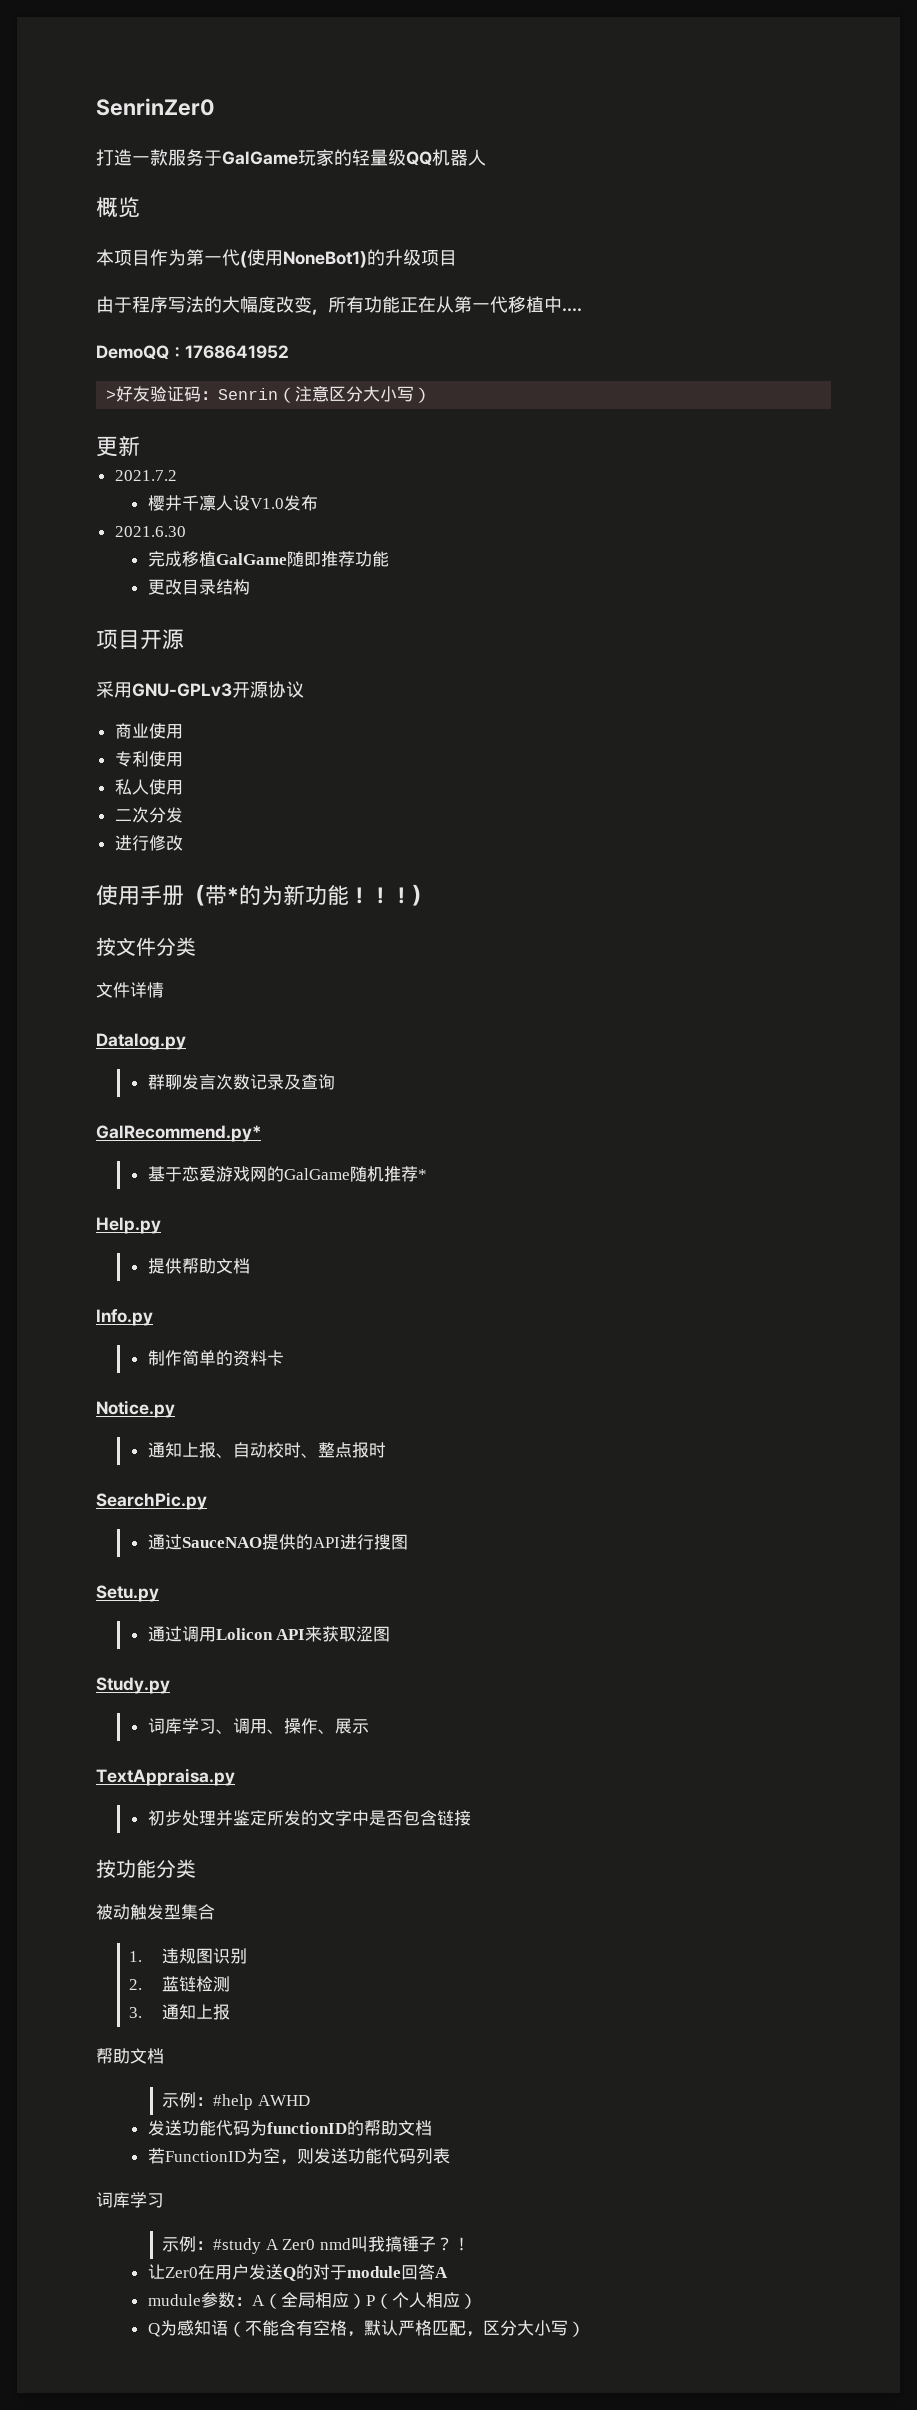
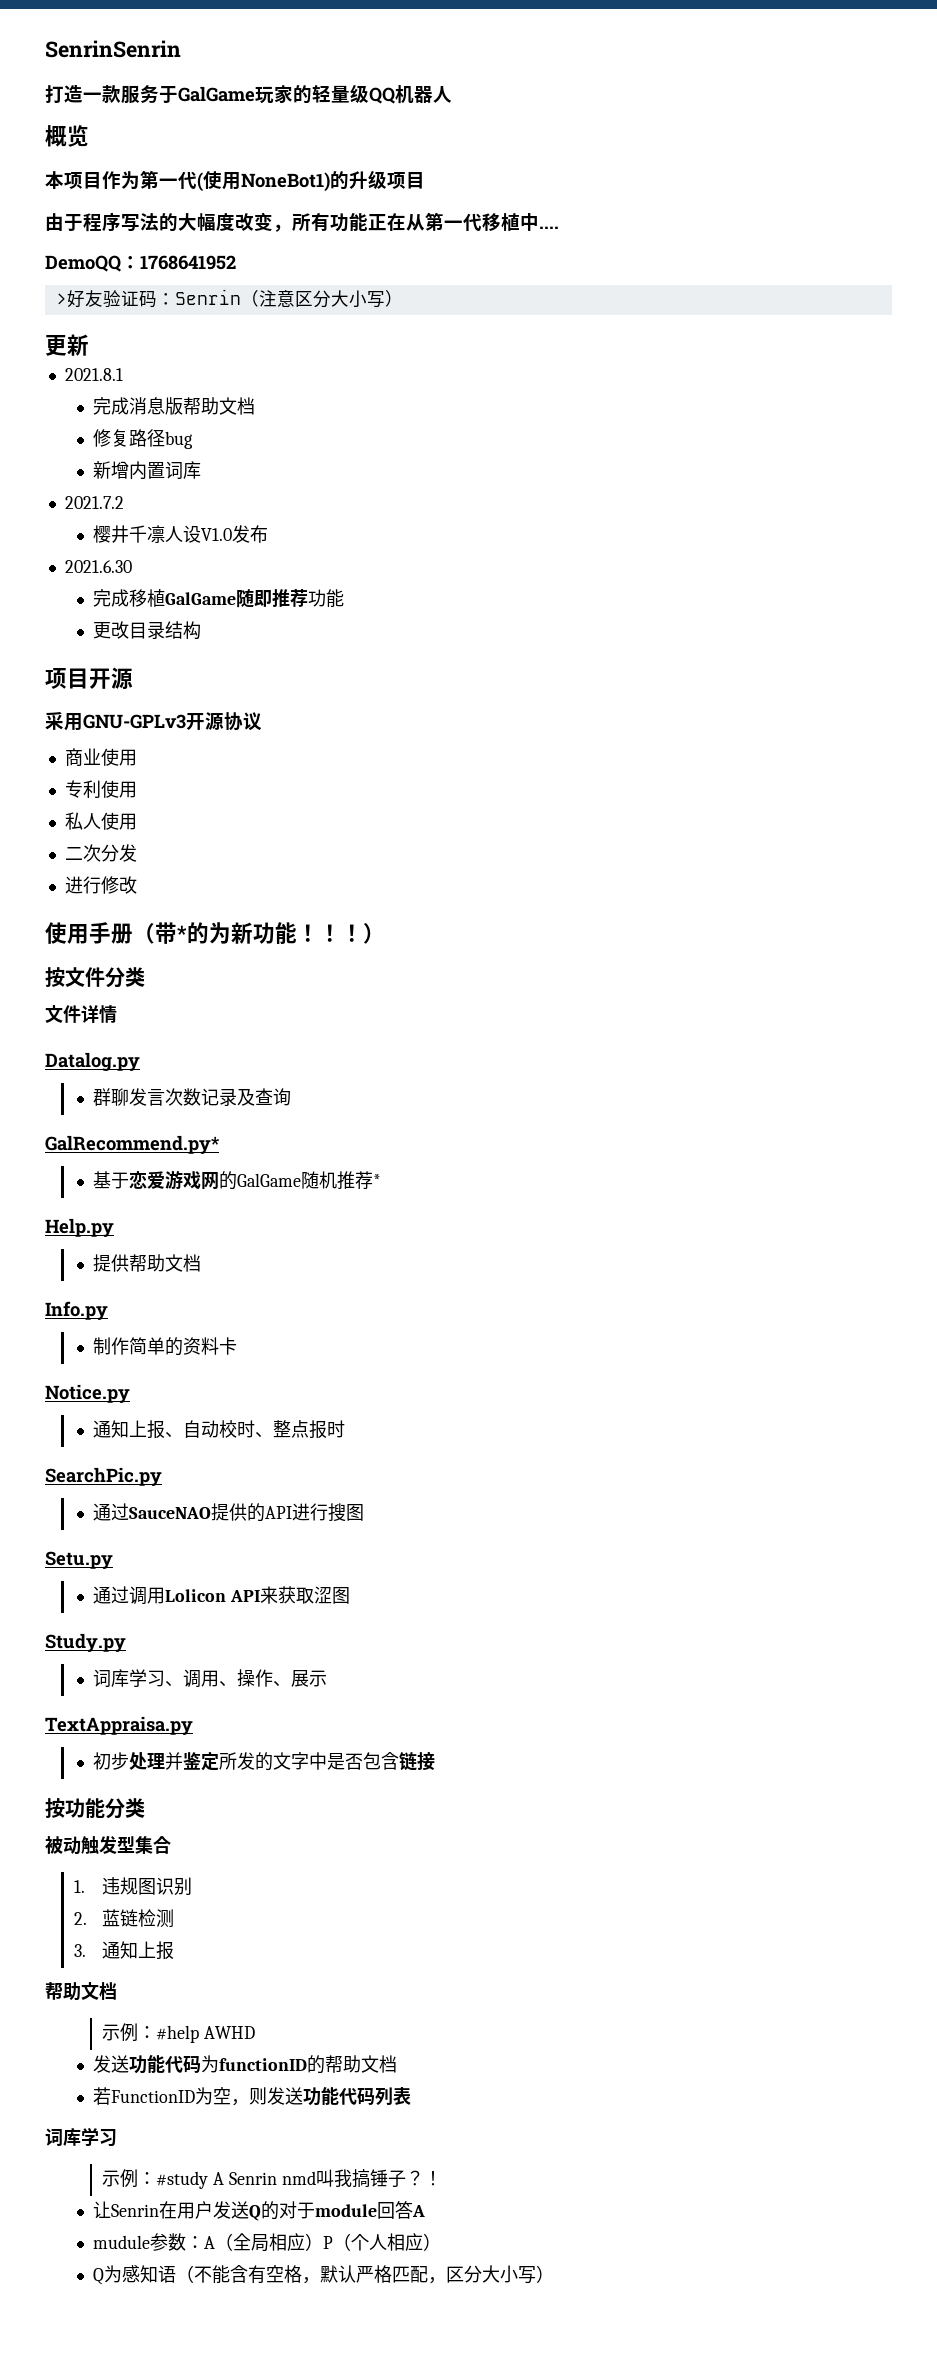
[96,98,215,116] SenrinZer0 -> [45,40,181,58] SenrinSenrin
(140, 446) none -> [64,368,123,381] [93,397,256,415] [93,429,194,449] [93,461,202,480] // 2021.8.1 // 完成消息版帮助文档 // 修复路径bug // 新增内置词库
[282,2239,316,2250] Zer0 -> [228,2172,277,2185] Senrin
[164,2267,198,2278] Zer0 -> [111,2204,160,2217] Senrin

